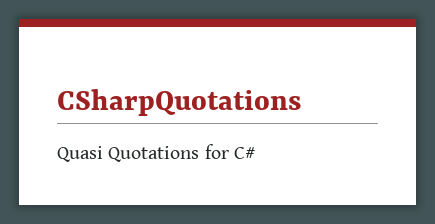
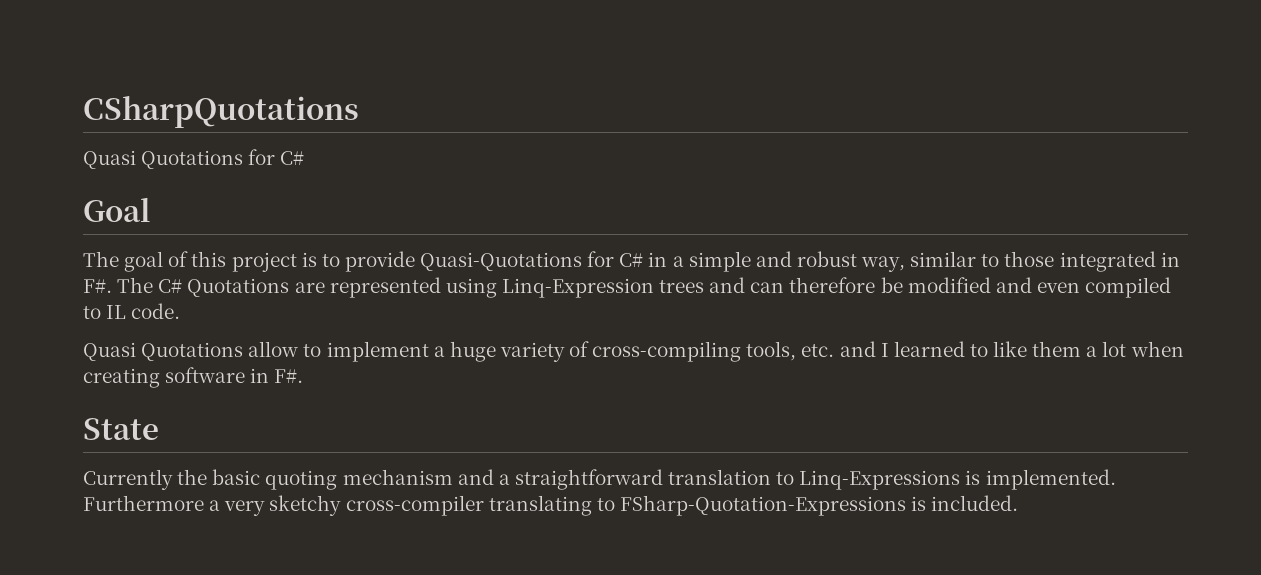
(255, 153) none -> [83,197,150,222] [83,251,1180,272] [83,277,1172,298] [83,303,181,319] [83,341,1184,362] [83,367,304,388] [83,418,159,440] [83,469,1116,490] [83,495,1019,516] // Goal // The goal of this project is to provide Quasi-Quotations for C# in a simple and robust way, similar to those integrated in F#. The C# Quotations are represented using Linq-Expression trees and can therefore be modified and even compiled to IL code. // Quasi Quotations allow to implement a huge variety of cross-compiling tools, etc. and I learned to like them a lot when creating software in F#. // State // Currently the basic quoting mechanism and a straightforward translation to Linq-Expressions is implemented. Furthermore a very sketchy cross-compiler translating to FSharp-Quotation-Expressions is included.

